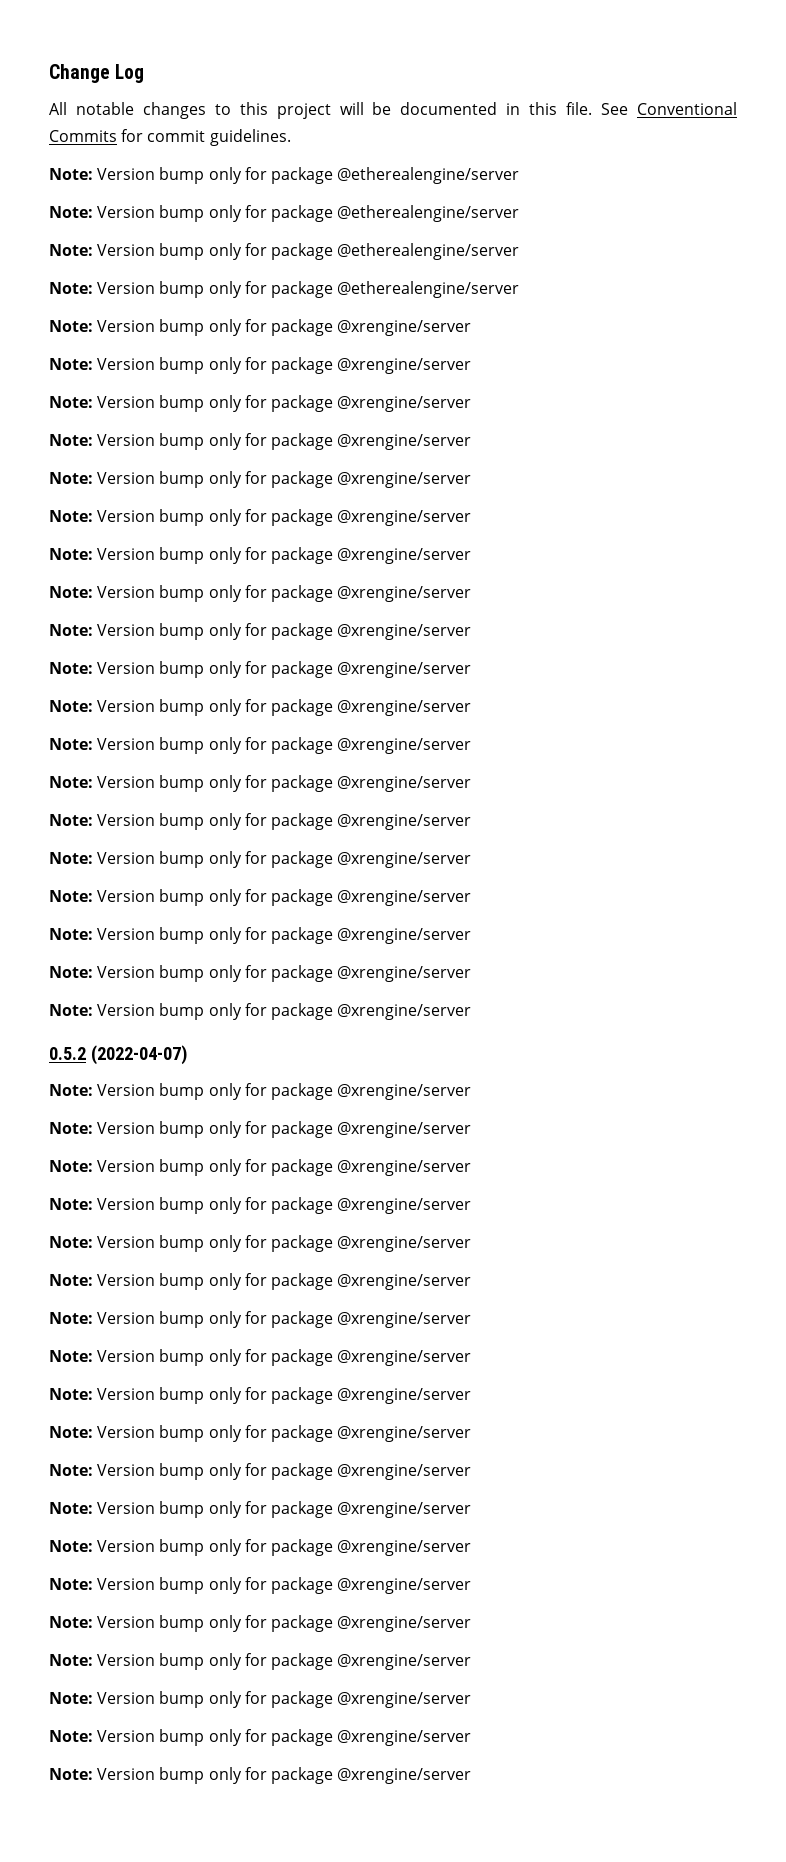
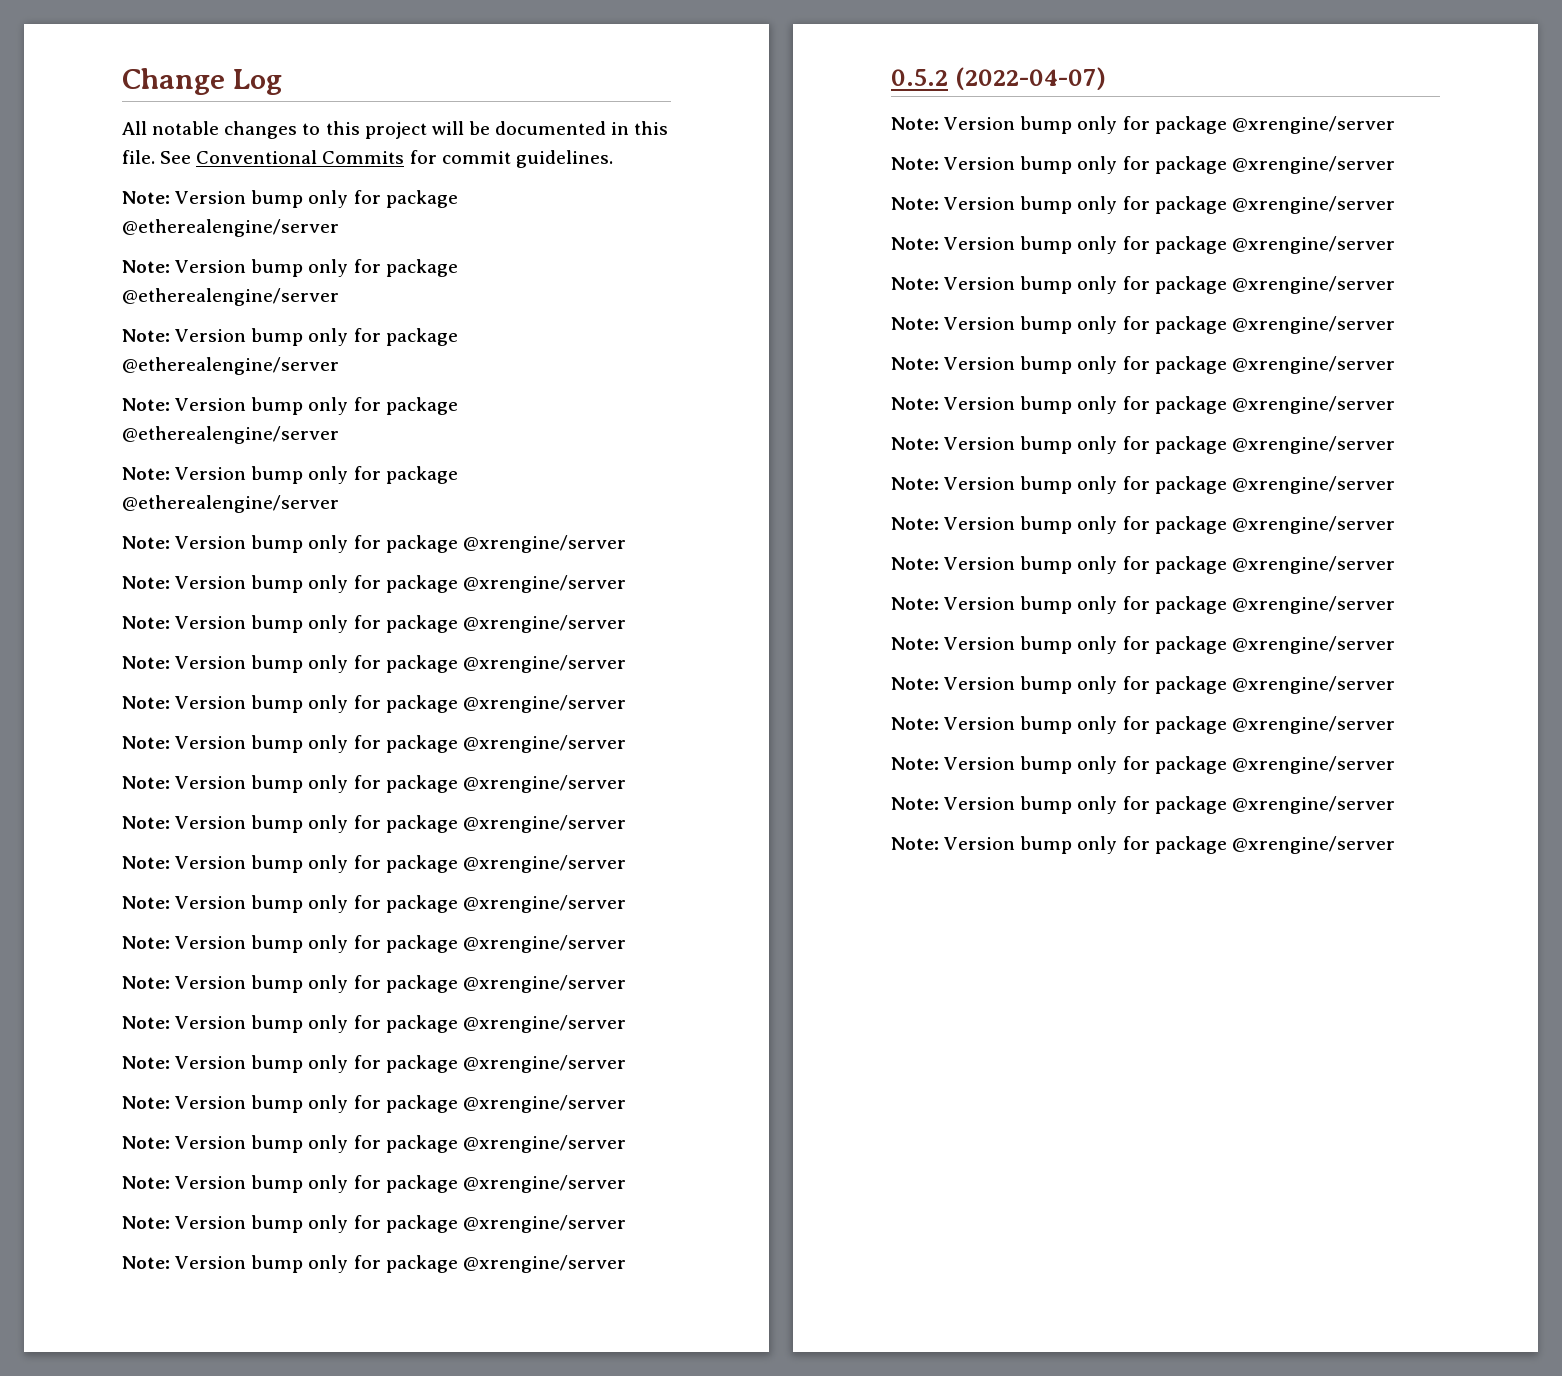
(520, 289) none -> [122,466,458,484] [122,495,339,513] // Note: Version bump only for package @etherealengine/server

